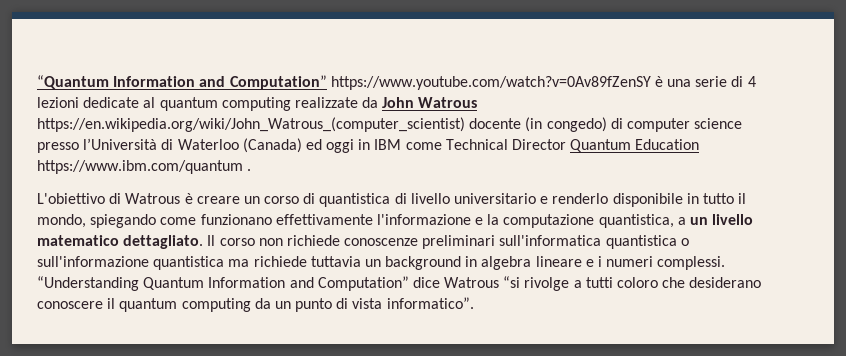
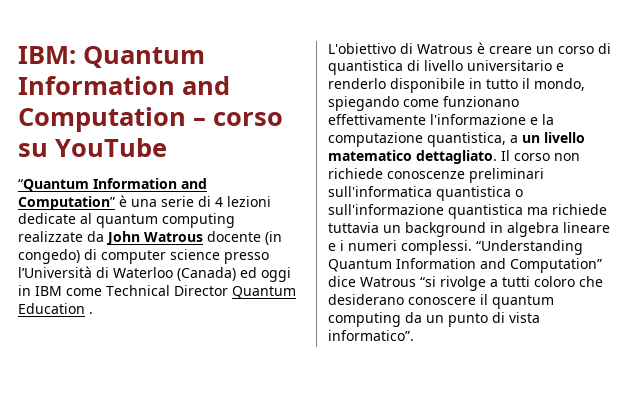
(37, 82) none -> [18,46,205,68] [18,76,230,95] [18,107,283,132] [18,138,167,157] IBM: Quantum Information and Computation – corso su YouTube //
[330,76,651,90] https://www.youtube.com/watch?v=0Av89fZenSY -> (115, 203) none
[37,117,465,132] https://en.wikipedia.org/wiki/John_Watrous_(computer_scientist) -> (203, 237) none
[37,160,243,174] https://www.ibm.com/quantum -> (85, 308) none

